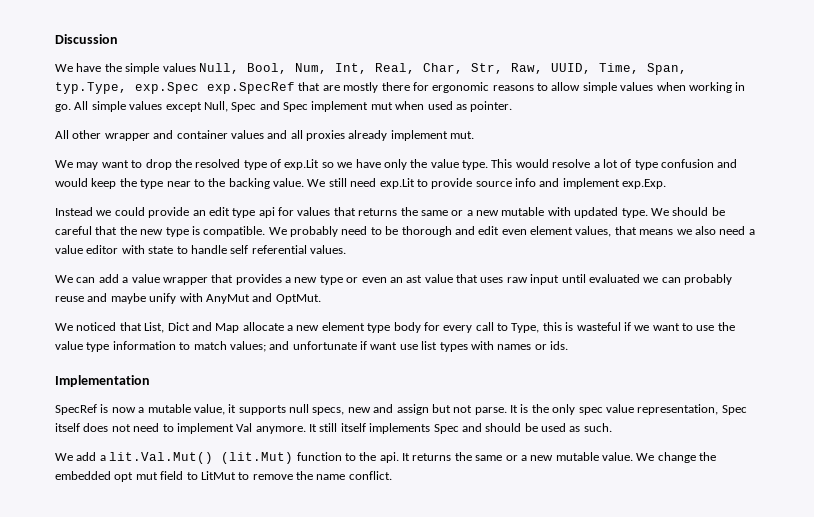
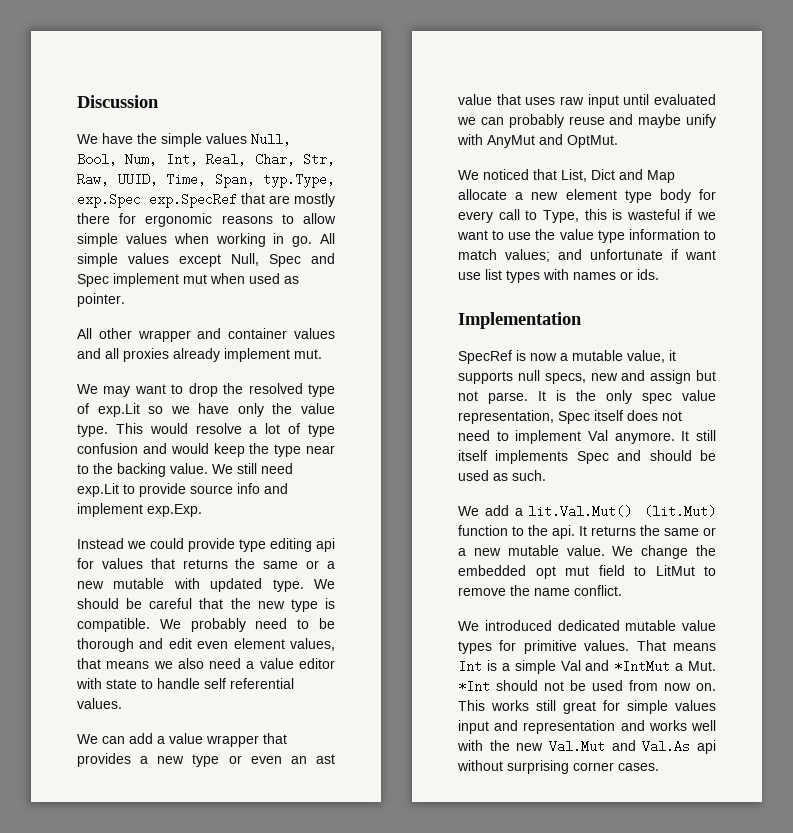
[192,207,256,218] an edit type -> [239,538,312,552] type editing
(392, 475) none -> [458,620,716,631] [458,640,716,654] [458,660,716,674] [458,680,716,693] [458,700,716,714] [458,720,716,734] [457,740,716,754] [457,760,659,774] // We introduced dedicated mutable value types for primitive values. That means Int is a simple Val and *IntMut a Mut. *Int should not be used from now on. This works still great for simple values input and representation and works well with the new Val.Mut and Val.As api without surprising corner cases.

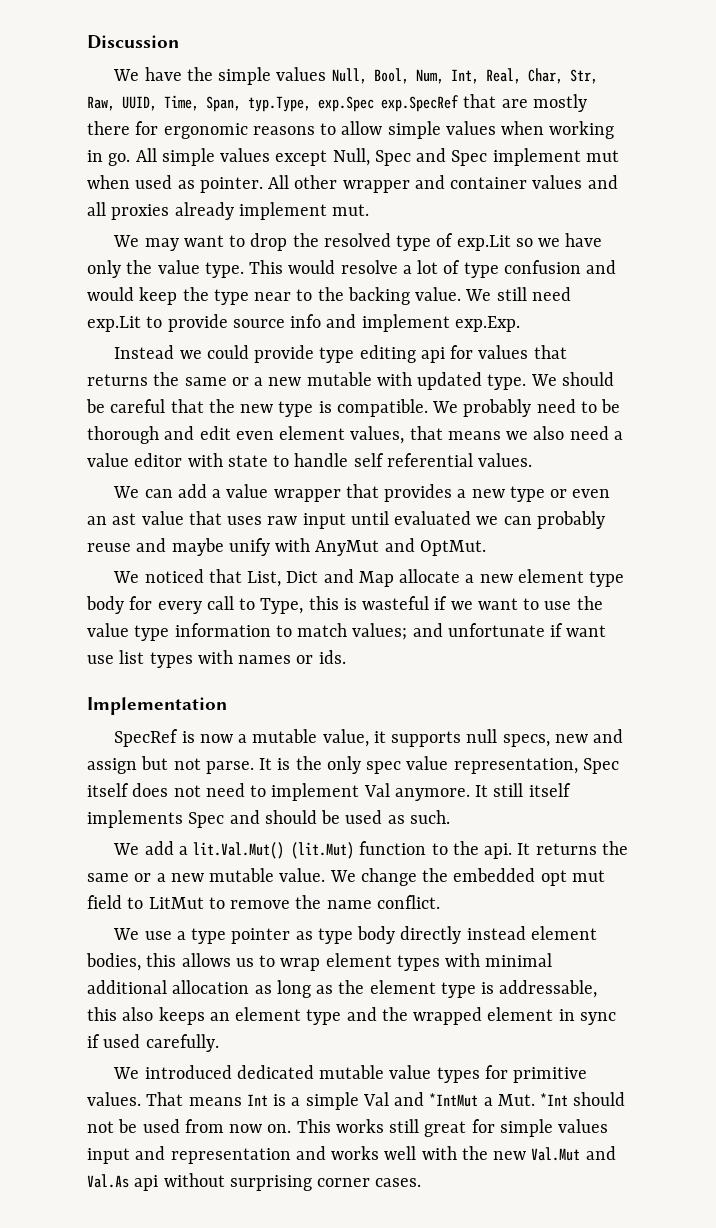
(125, 300) // -> (263, 185) none
(622, 590) none -> [113,926,597,944] [86,953,553,971] [87,980,598,998] [87,1007,616,1025] [87,1034,219,1052] // We use a type pointer as type body directly instead element bodies, this allows us to wrap element types with minimal additional allocation as long as the element type is addressable, this also keeps an element type and the wrapped element in sync if used carefully.

